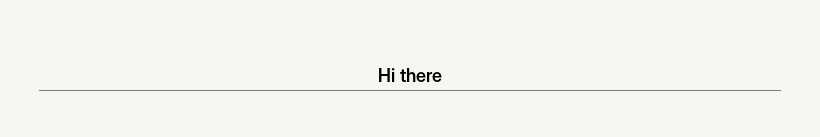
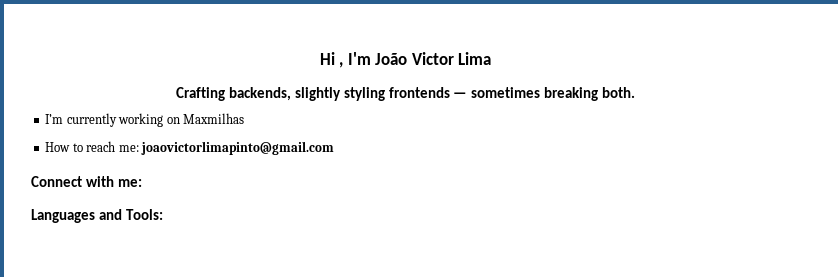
[399,68,442,82] there -> [339,52,492,68] [175,87,636,101] [45,113,245,127] [45,141,335,155] [31,176,142,187] [31,209,163,223] , I'm João Victor Lima // Crafting backends, slightly styling frontends — sometimes breaking both. // I’m currently working on Maxmilhas // How to reach me: joaovictorlimapinto@gmail.com // Connect with me: // Languages and Tools:

